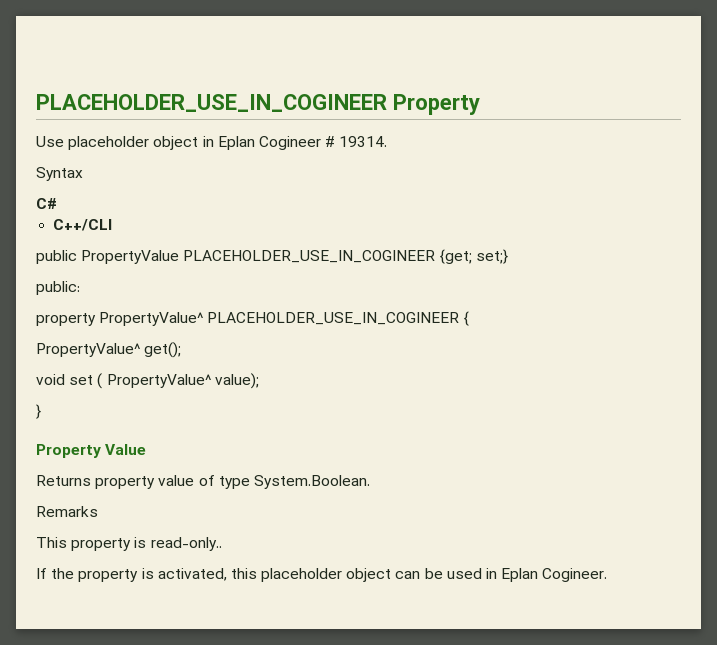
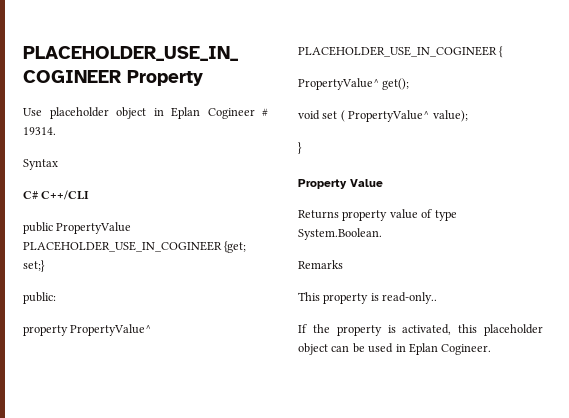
(57, 203) // -> (39, 195) none

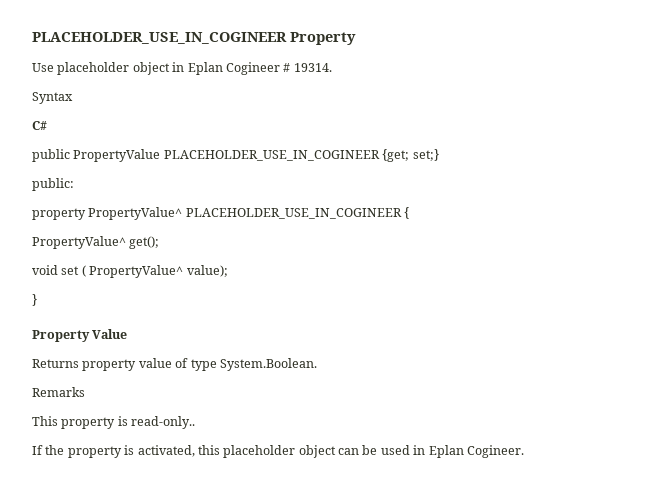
[41,190,90,200] C++/CLI -> (47, 125) none

